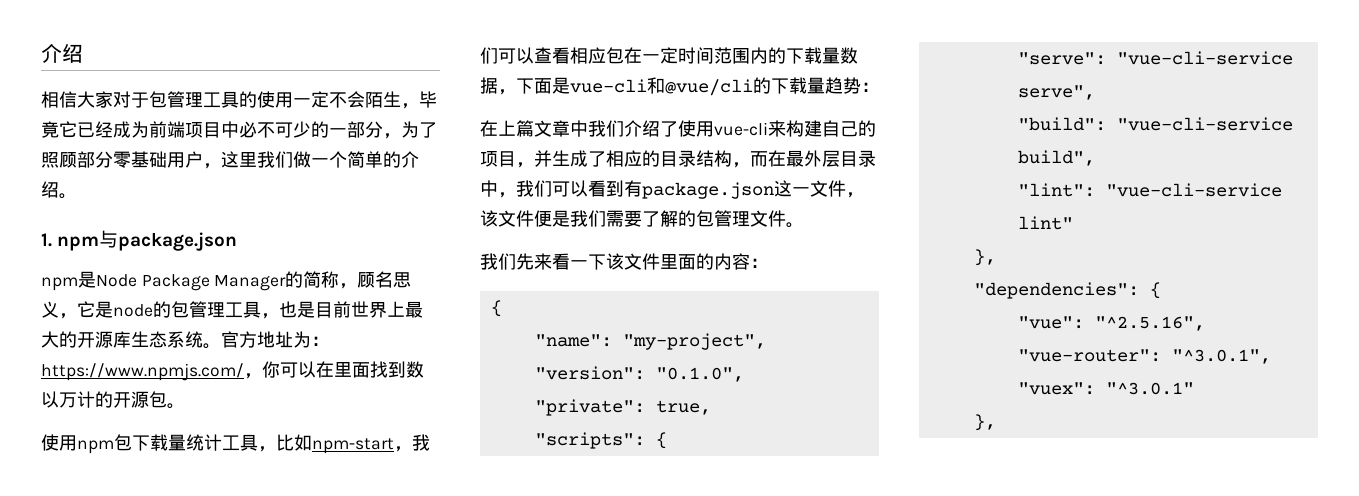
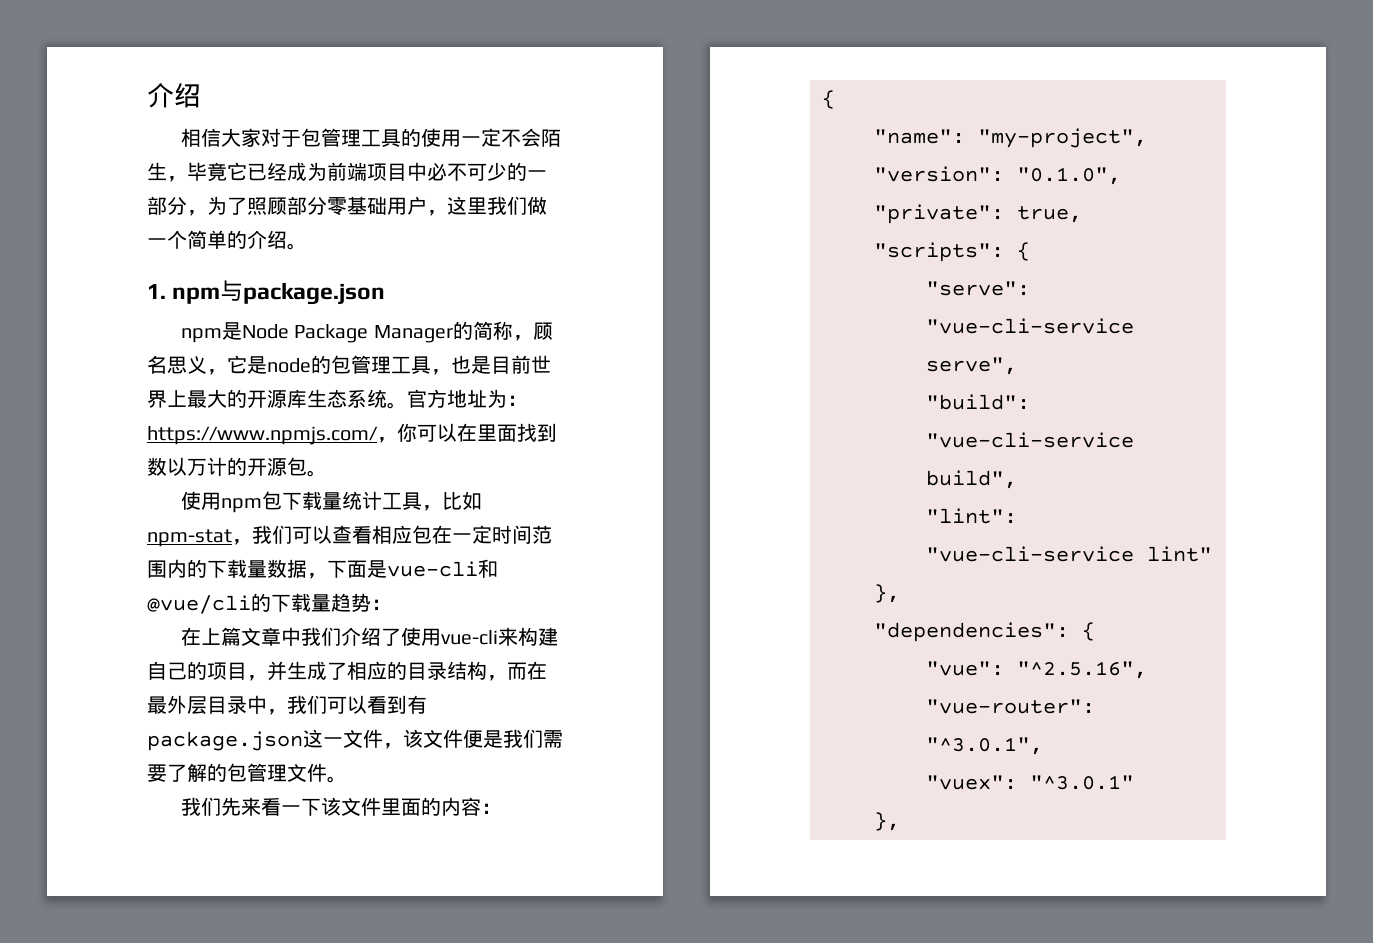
[312,438,394,454] npm-start -> [147,529,232,547] npm-stat

